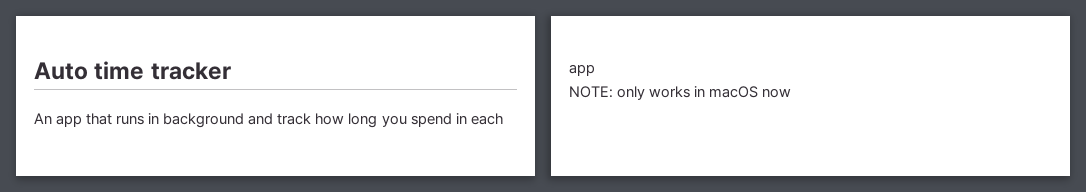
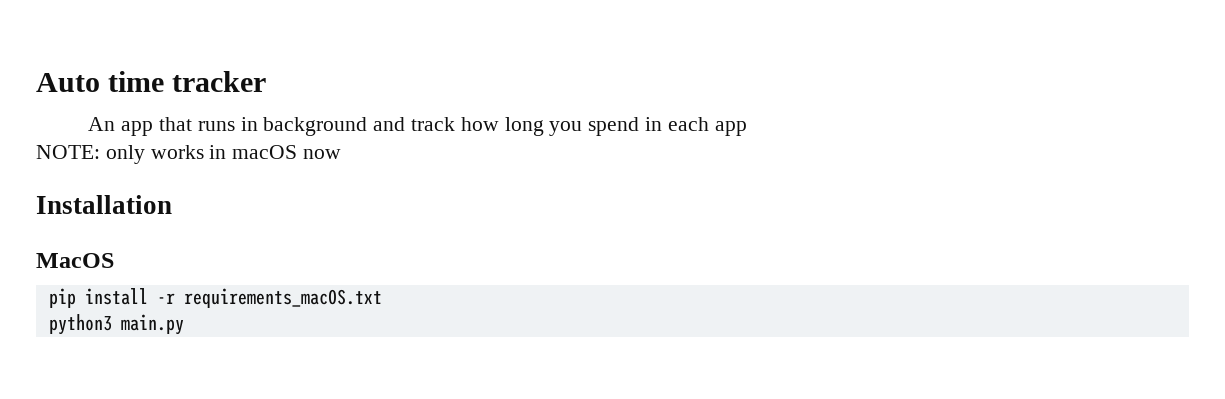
(792, 93) none -> [36,195,172,214] [36,253,114,268] [48,288,382,308] [48,314,184,335] // Installation // MacOS // pip install -r requirements_macOS.txt // python3 main.py

